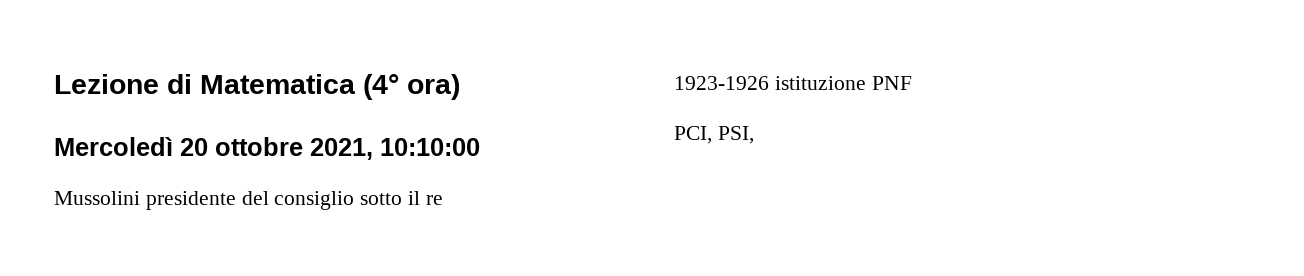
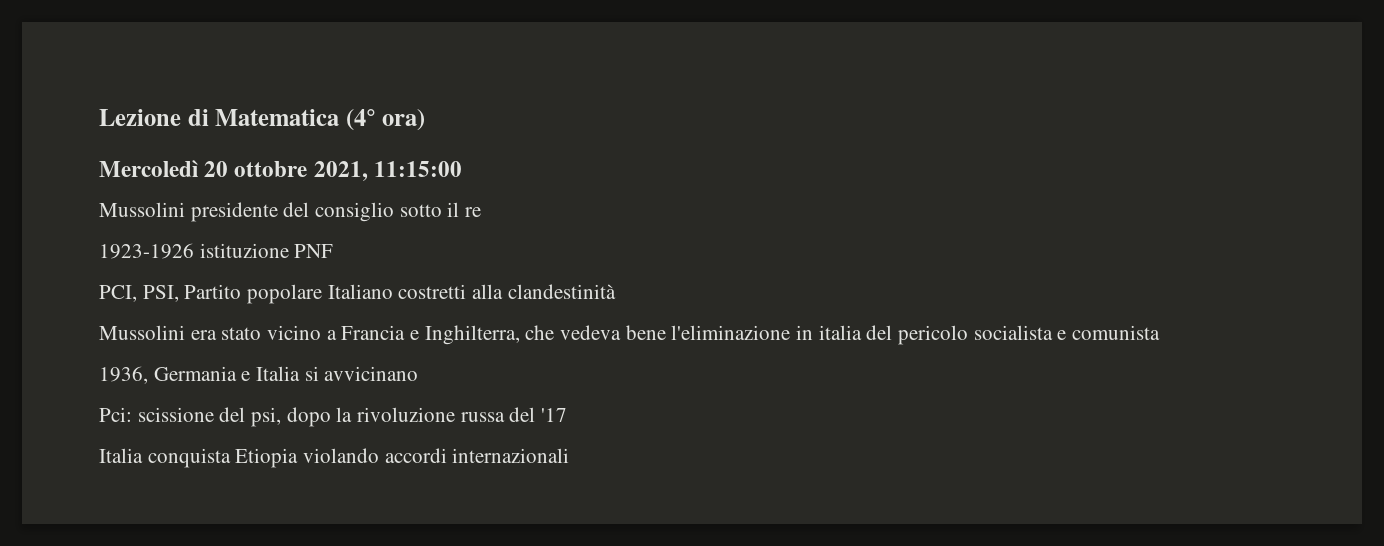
[380,138,480,156] 10:10:00 -> [373,161,462,177] 11:15:00
(754, 135) none -> [184,284,616,304] [99,325,1161,345] [99,366,419,384] [99,407,568,427] [99,448,570,468] Partito popolare Italiano costretti alla clandestinità // Mussolini era stato vicino a Francia e Inghilterra, che vedeva bene l'eliminazione in italia del pericolo socialista e comunista // 1936, Germania e Italia si avvicinano // Pci: scissione del psi, dopo la rivoluzione russa del '17 // Italia conquista Etiopia violando accordi internazionali

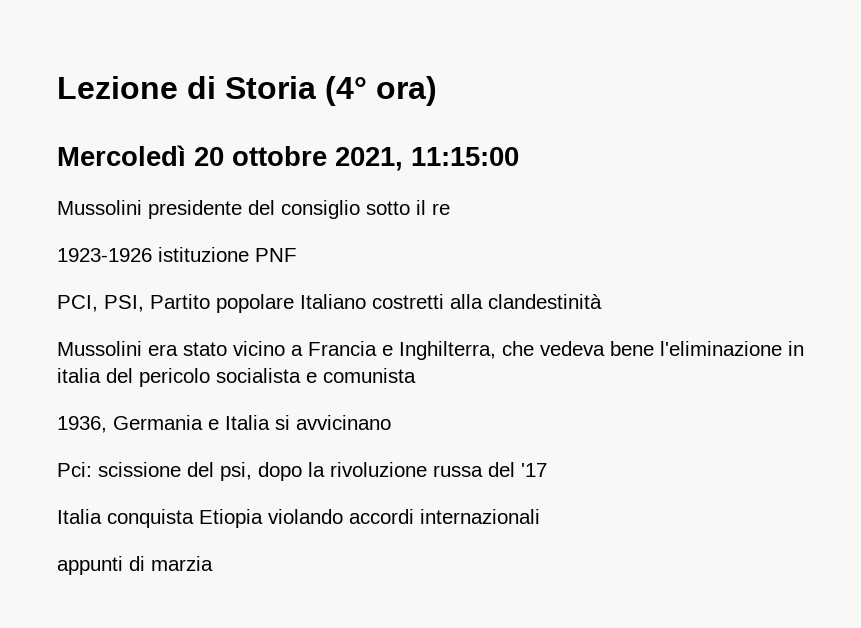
[215,109,340,126] Matematica -> [225,76,316,99] Storia
(570, 455) none -> [57,556,213,575] // appunti di marzia

